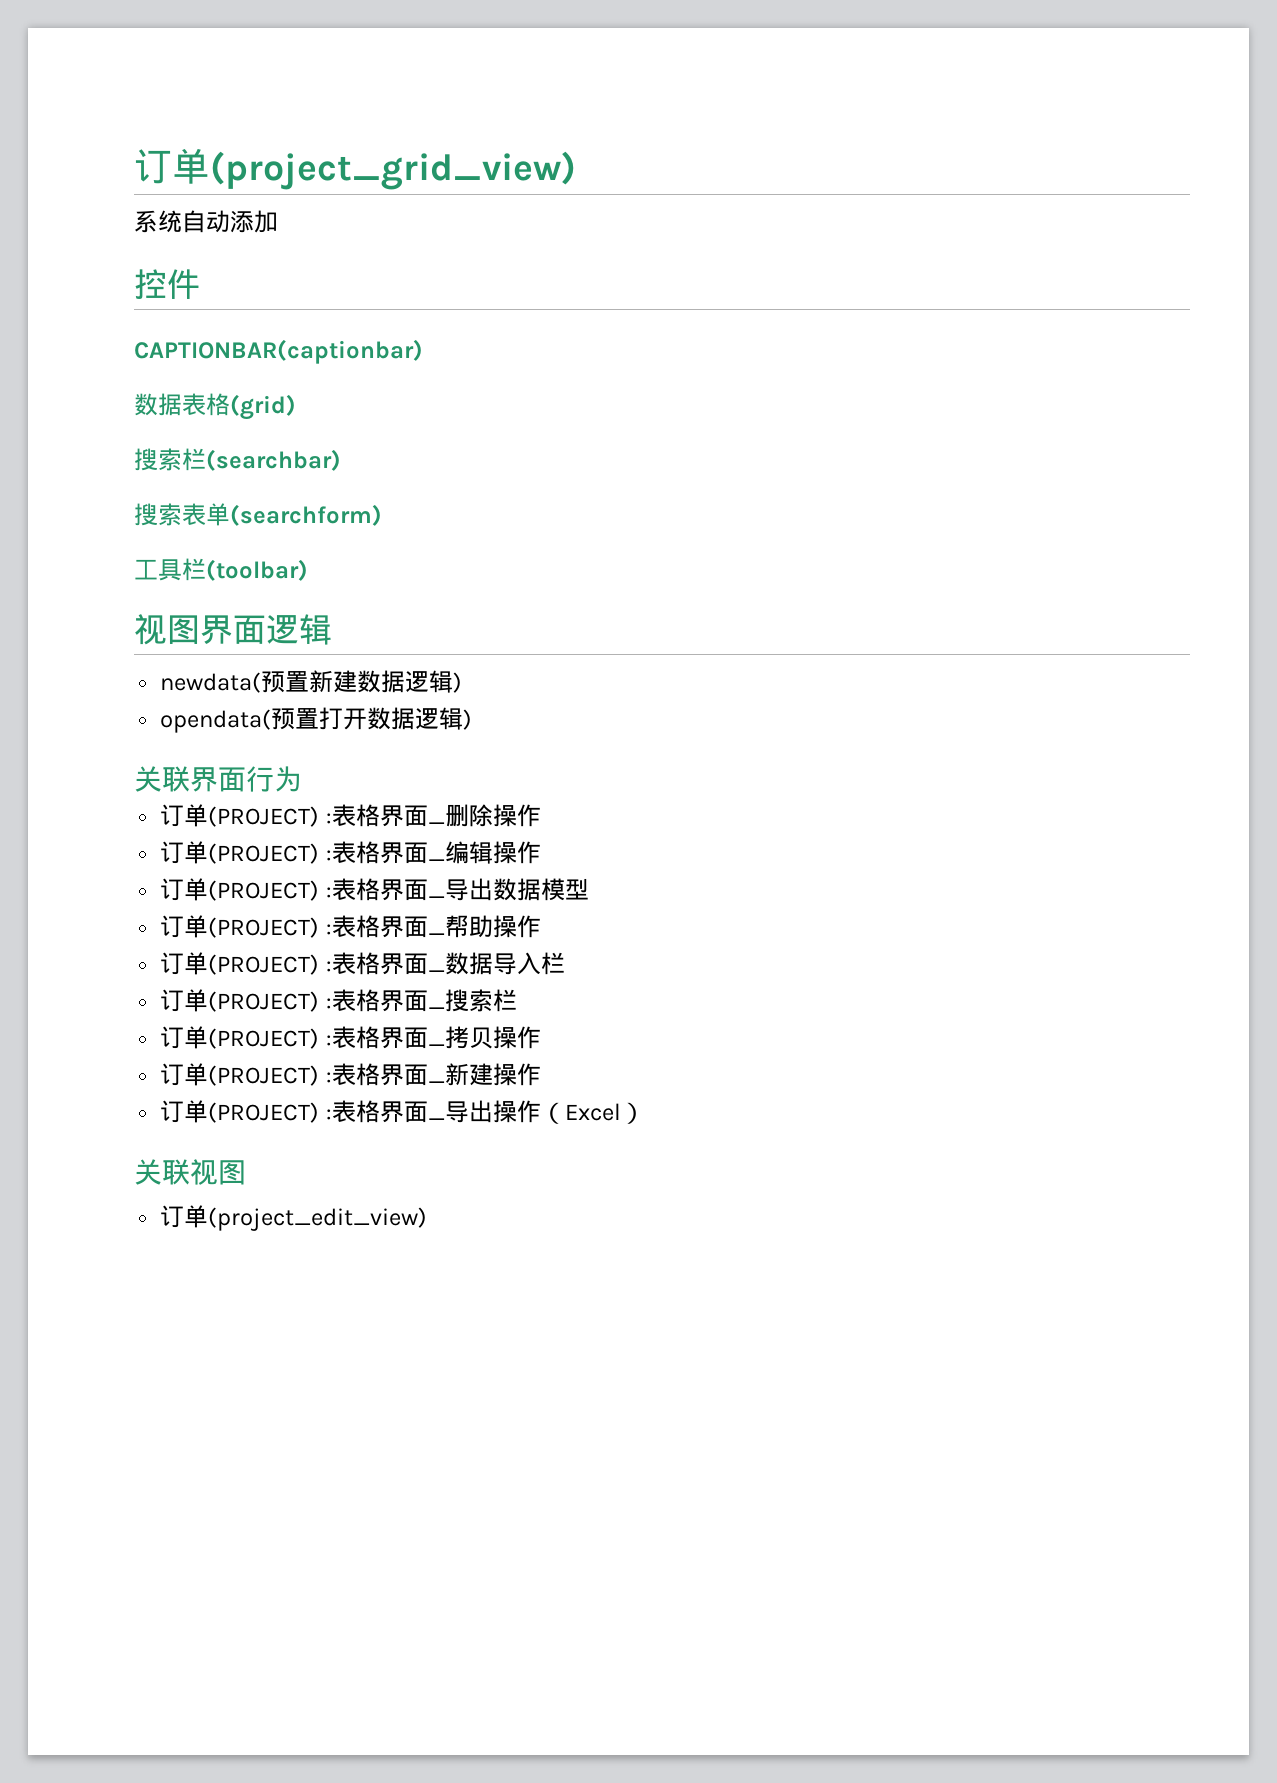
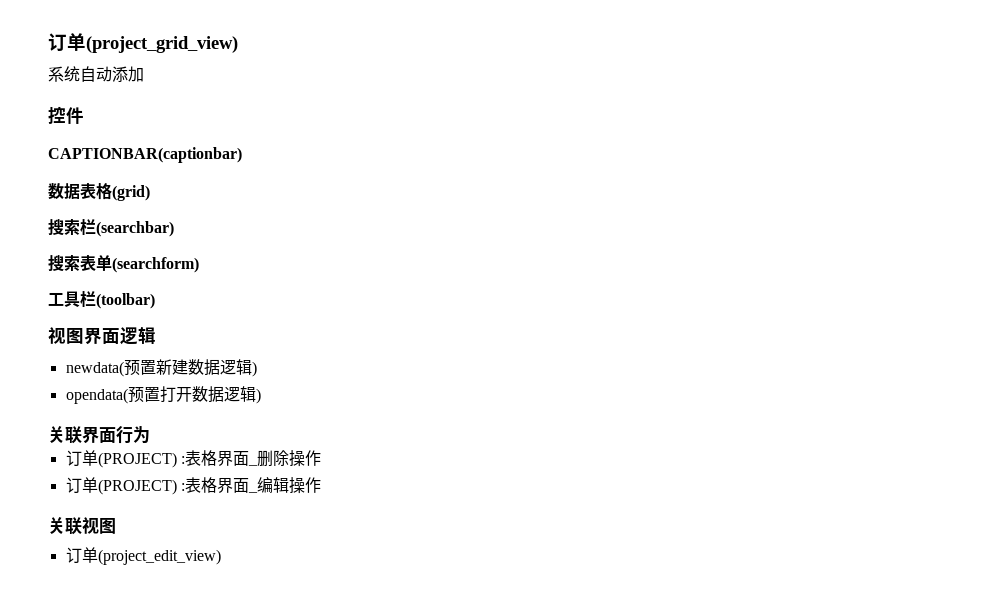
[160,878,589,901] [160,915,541,938] [160,952,565,975] [160,989,517,1012] [160,1026,541,1049] [160,1063,541,1086] [160,1100,645,1124] // 订单(PROJECT) :表格界面_导出数据模型 // 订单(PROJECT) :表格界面_帮助操作 // 订单(PROJECT) :表格界面_数据导入栏 // 订单(PROJECT) :表格界面_搜索栏 // 订单(PROJECT) :表格界面_拷贝操作 // 订单(PROJECT) :表格界面_新建操作 // 订单(PROJECT) :表格界面_导出操作（Excel） -> (321, 485) none

